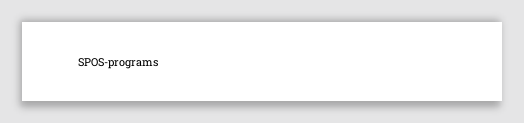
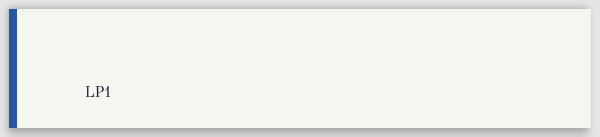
[78,58,158,69] SPOS-programs -> [85,86,111,97] LP1

